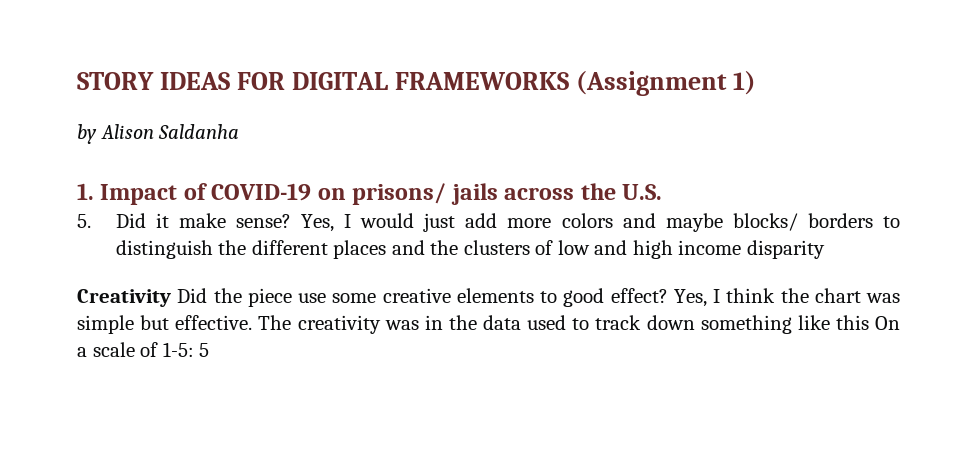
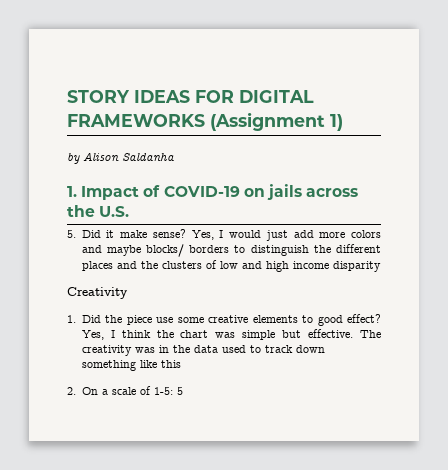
[352,183,447,205] prisons/ -> (265, 192) none
(171, 298) none -> [67,315,76,323] // 1.
(869, 322) none -> [67,387,76,395] // 2.

